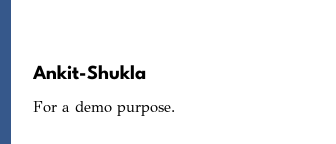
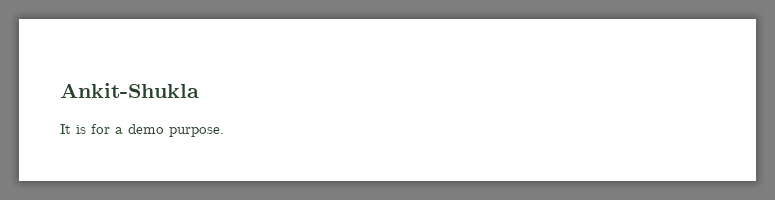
[33,101,57,113] For -> [60,124,110,134] It is for

